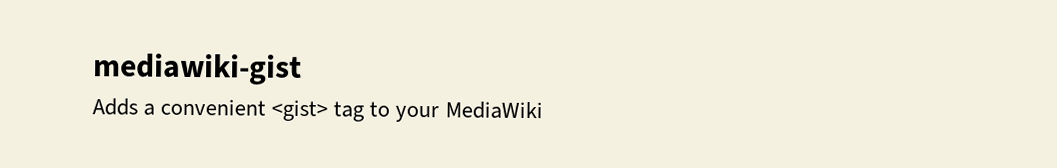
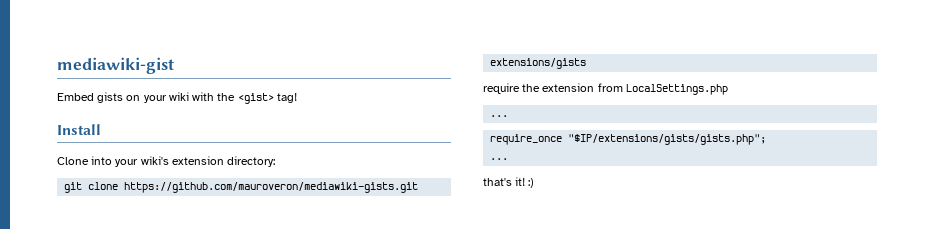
[92,98,543,123] Adds a convenient <gist> tag to your MediaWiki -> [57,92,297,104] [57,124,101,135] [57,156,276,167] [64,182,419,193] [490,58,587,69] [483,83,728,95] [490,115,509,117] [490,134,767,145] [490,158,509,160] [483,177,535,188] Embed gists on your wiki with the <gist> tag! // Install // Clone into your wiki's extension directory: // git clone https://github.com/mauroveron/mediawiki-gists.git extensions/gists // require the extension from LocalSettings.php // ... // require_once "$IP/extensions/gists/gists.php"; // ... // that's it! :)

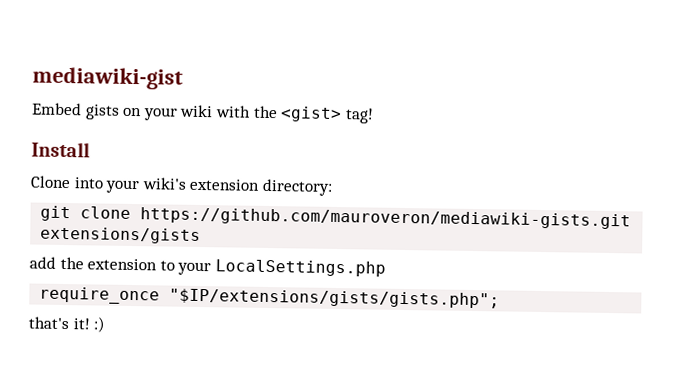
[483,83,520,94] require -> [29,256,56,269] add
[597,83,623,92] from -> [159,260,212,276] to your
[490,115,509,117] // ... -> (386, 268) none
[490,158,509,160] // ... -> (501, 298) none

